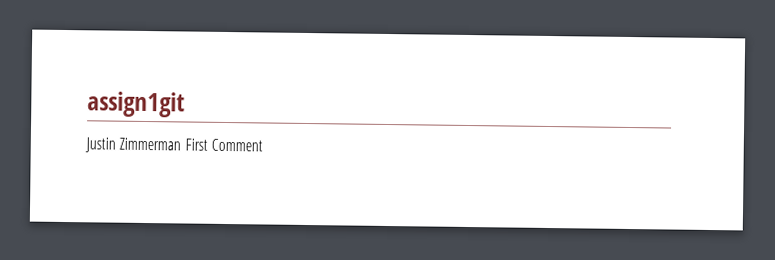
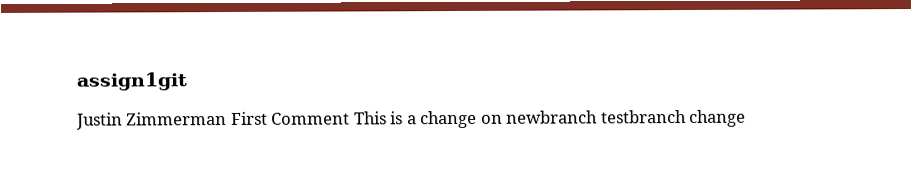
(263, 145) none -> [353,109,747,129] This is a change on newbranch testbranch change

